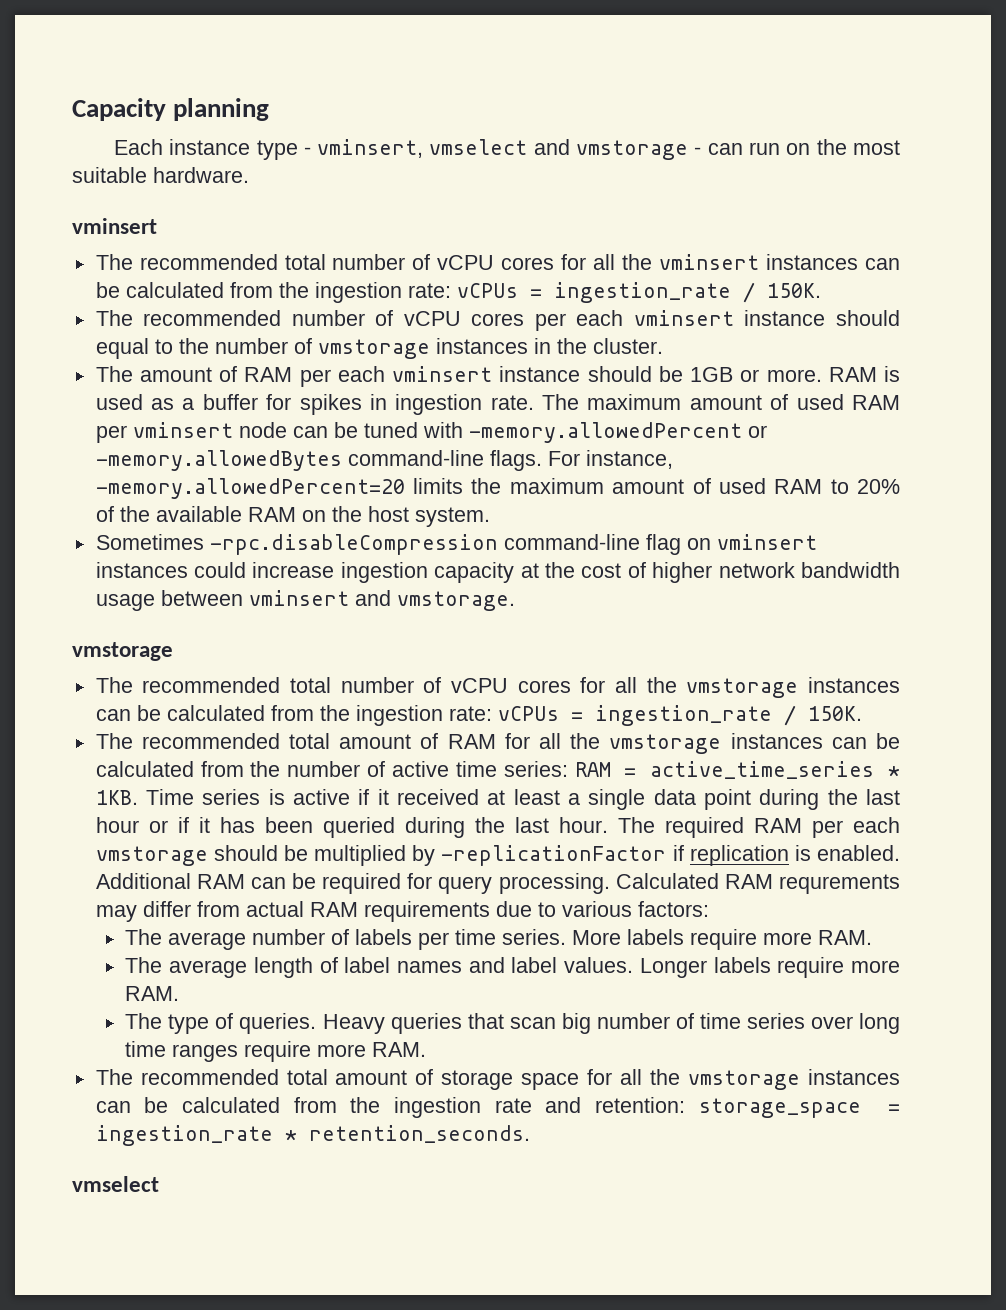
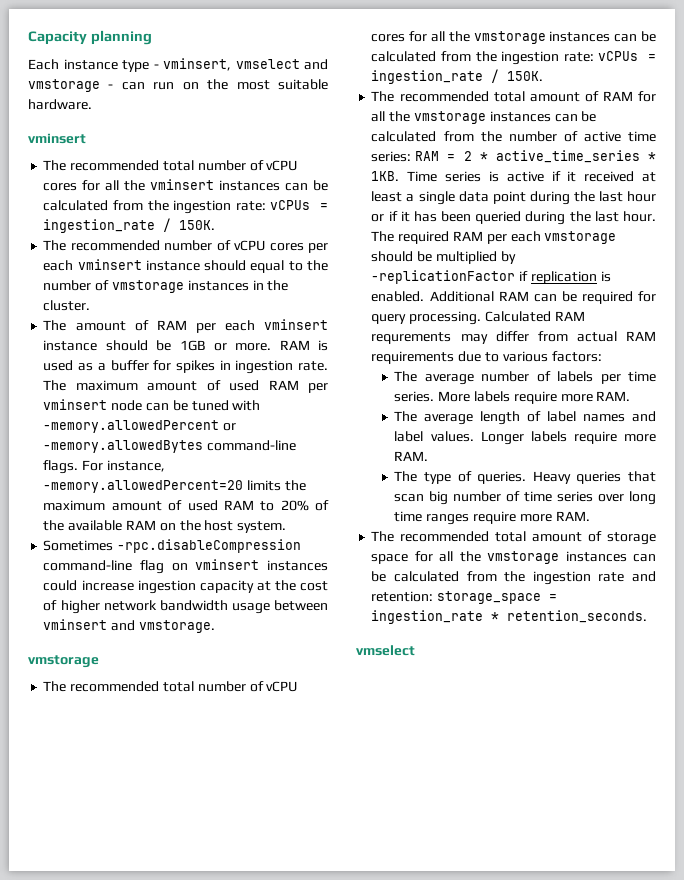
(637, 772) none -> [463,151,488,161] 2 *

